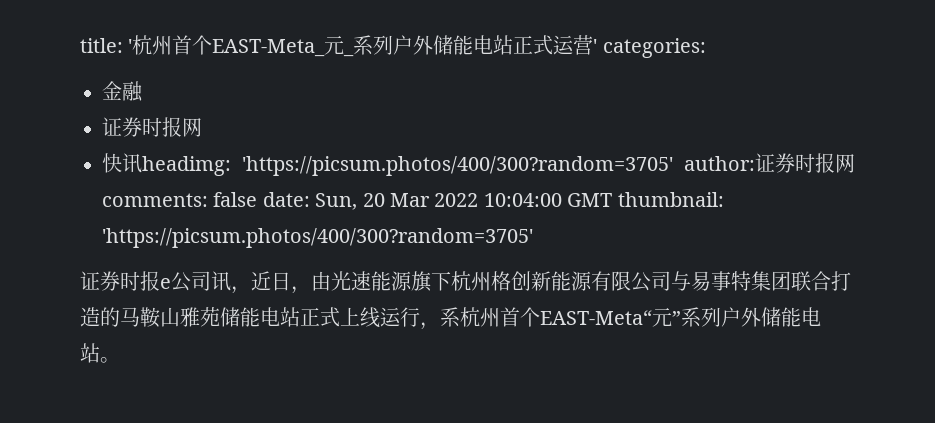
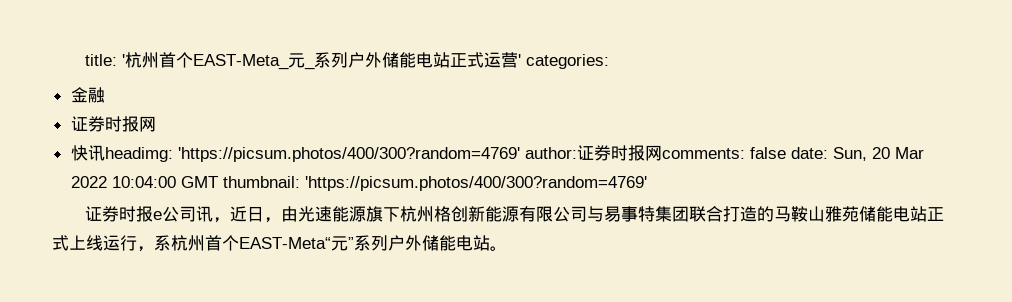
[242,156,673,176] 'https://picsum.photos/400/300?random=3705' -> [177,147,520,162] 'https://picsum.photos/400/300?random=4769'
[102,228,533,248] 'https://picsum.photos/400/300?random=3705' -> [304,176,647,191] 'https://picsum.photos/400/300?random=4769'

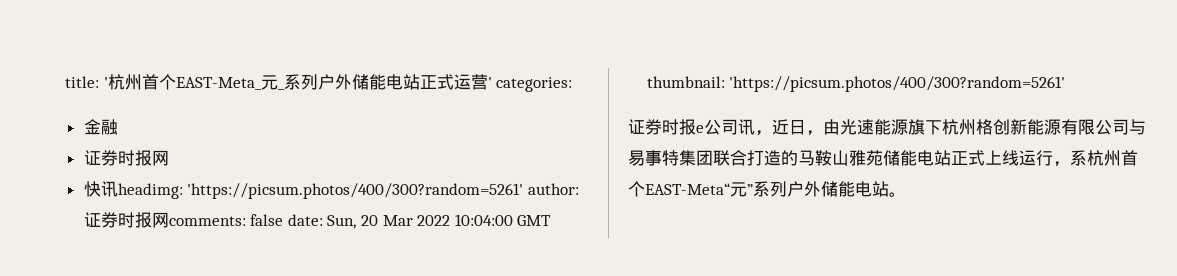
[177,147,520,162] 'https://picsum.photos/400/300?random=4769' -> [187,183,524,199] 'https://picsum.photos/400/300?random=5261'
[304,176,647,191] 'https://picsum.photos/400/300?random=4769' -> [729,76,1066,92] 'https://picsum.photos/400/300?random=5261'

